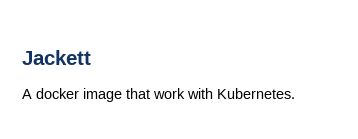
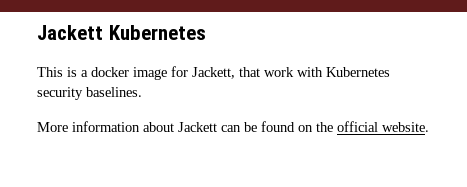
[22,50,91,65] [22,88,295,102] Jackett // A docker image that work with Kubernetes. -> [37,25,206,40] [37,66,390,80] [37,87,142,100] [37,121,429,132] Jackett Kubernetes // This is a docker image for Jackett, that work with Kubernetes security baselines. // More information about Jackett can be found on the official website.

